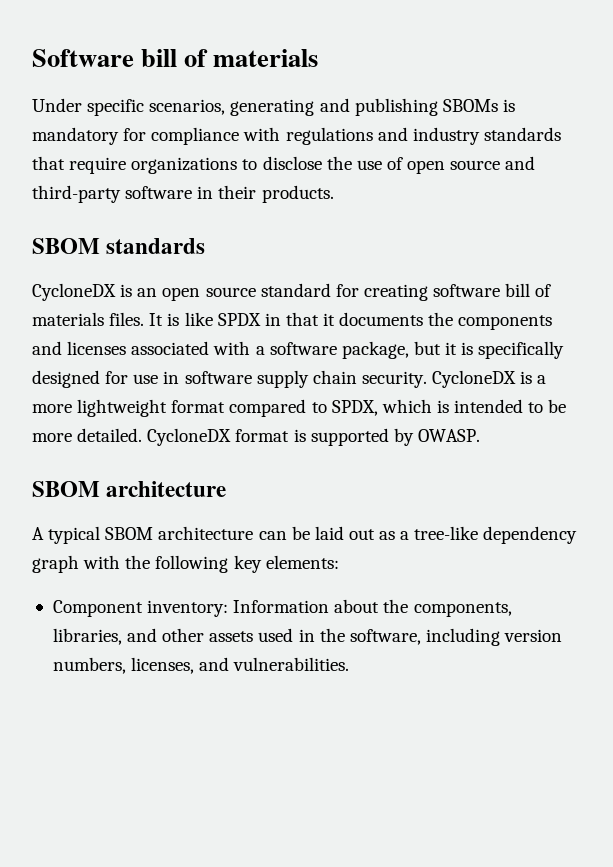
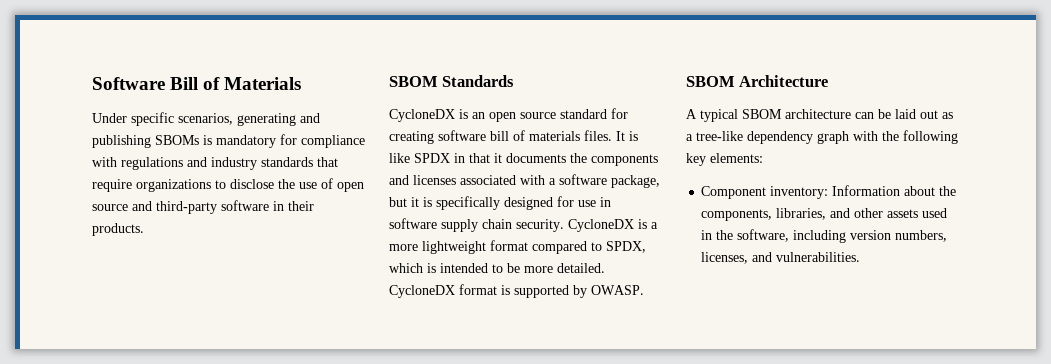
[141,49,319,67] bill of materials -> [170,77,302,90] Bill of Materials
[106,238,206,254] standards -> [442,75,515,87] Standards
[106,481,227,497] architecture -> [739,75,829,87] Architecture

